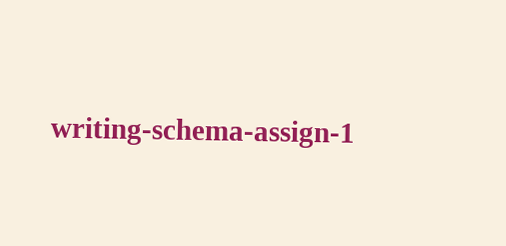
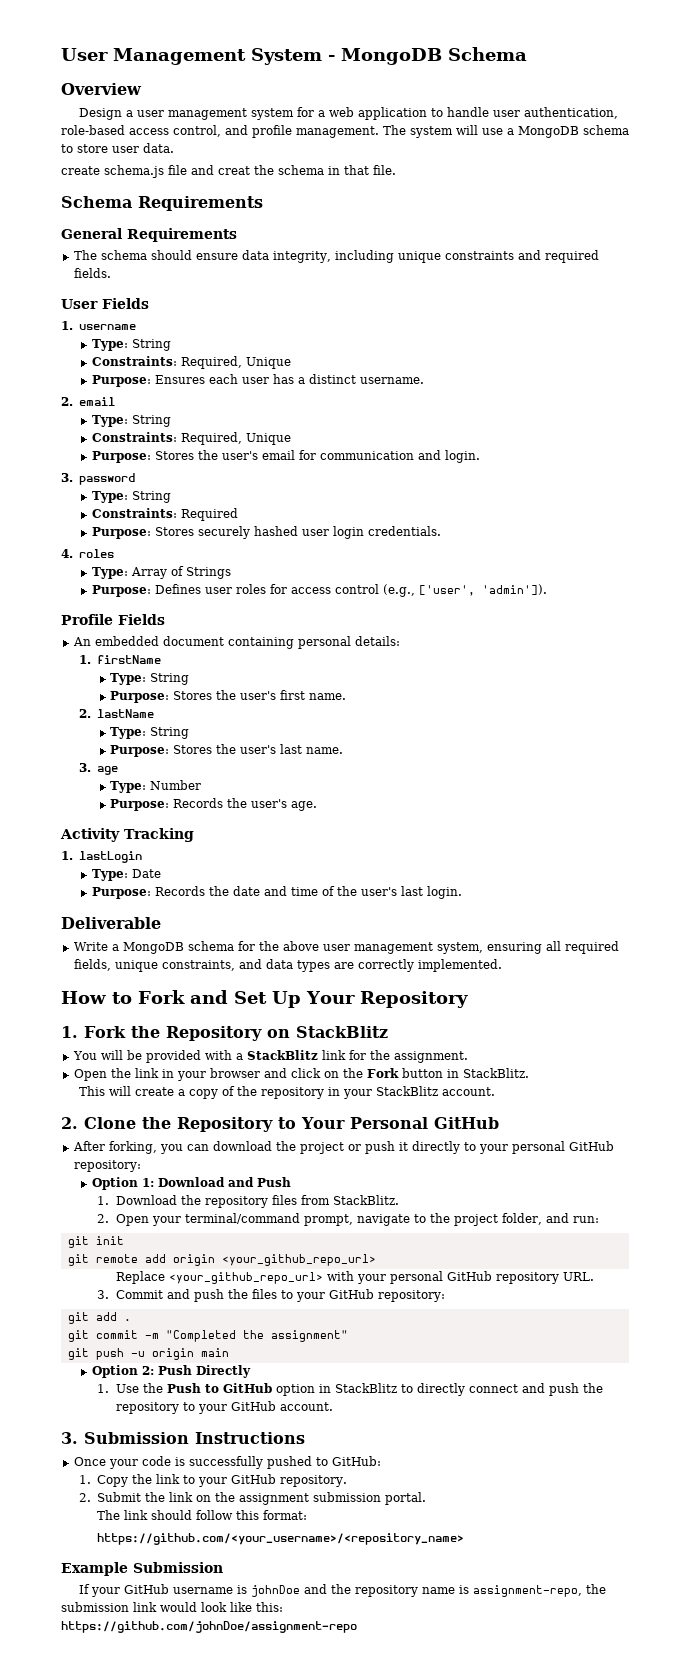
[50,116,356,149] writing-schema-assign-1 -> [61,47,527,65] [61,83,142,95] [79,107,619,120] [61,125,629,138] [61,143,174,153] [61,165,396,178] [61,196,263,211] [61,228,237,242] [73,250,599,263] [73,268,111,278] [61,298,149,309] [61,321,137,330] [91,339,171,351] [91,356,291,369] [91,374,424,387] [61,397,116,406] [91,415,171,427] [91,432,291,445] [91,450,480,463] [61,473,136,485] [91,491,171,503] [91,508,238,521] [91,526,441,539] [61,549,115,558] [91,566,231,579] [91,584,547,597] [61,614,165,625] [72,636,400,649] [79,655,162,664] [110,673,190,685] [110,690,347,703] [79,709,155,718] [110,727,190,739] [110,744,344,757] [79,763,119,775] [110,780,202,793] [110,798,318,811] [60,828,194,842] [61,851,143,863] [91,869,161,881] [91,886,462,899] [61,917,161,929] [73,941,619,954] [73,959,502,972] [61,990,468,1008] [61,1026,388,1041] [72,1050,468,1063] [73,1068,529,1081] [79,1086,496,1099] [61,1117,499,1132] [72,1141,614,1154] [73,1160,141,1172] [91,1177,291,1190] [97,1195,399,1208] [97,1213,599,1226] [67,1236,124,1248] [67,1254,376,1266] [115,1271,594,1284] [97,1289,445,1302] [67,1312,131,1324] [67,1330,348,1342] [67,1348,229,1360] [91,1365,251,1378] [97,1383,603,1396] [115,1401,333,1414] [61,1432,305,1444] [73,1456,381,1469] [79,1474,348,1487] [79,1492,427,1505] [97,1510,308,1520] [97,1533,465,1545] [61,1562,223,1576] [79,1584,607,1597] [61,1602,283,1612] [61,1621,357,1633] User Management System - MongoDB Schema // Overview // Design a user management system for a web application to handle user authentication, role-based access control, and profile management. The system will use a MongoDB schema to store user data. // create schema.js file and creat the schema in that file. // Schema Requirements // General Requirements // The schema should ensure data integrity, including unique constraints and required fields. // User Fields // 1. username // Type: String // Constraints: Required, Unique // Purpose: Ensures each user has a distinct username. // 2. email // Type: String // Constraints: Required, Unique // Purpose: Stores the user's email for communication and login. // 3. password // Type: String // Constraints: Required // Purpose: Stores securely hashed user login credentials. // 4. roles // Type: Array of Strings // Purpose: Defines user roles for access control (e.g., ['user', 'admin']). // Profile Fields // An embedded document containing personal details: // 1. firstName // Type: String // Purpose: Stores the user's first name. // 2. lastName // Type: String // Purpose: Stores the user's last name. // 3. age // Type: Number // Purpose: Records the user's age. // Activity Tracking // 1. lastLogin // Type: Date // Purpose: Records the date and time of the user's last login. // Deliverable // Write a MongoDB schema for the above user management system, ensuring all required fields, unique constraints, and data types are correctly implemented. // How to Fork and Set Up Your Repository // 1. Fork the Repository on StackBlitz // You will be provided with a StackBlitz link for the assignment. // Open the link in your browser and click on the Fork button in StackBlitz. // This will create a copy of the repository in your StackBlitz account. // 2. Clone the Repository to Your Personal GitHub // After forking, you can download the project or push it directly to your personal GitHub repository: // Option 1: Download and Push // 1. Download the repository files from StackBlitz. // 2. Open your terminal/command prompt, navigate to the project folder, and run: // git init // git remote add origin <your_github_repo_url> // Replace <your_github_repo_url> with your personal GitHub repository URL. // 3. Commit and push the files to your GitHub repository: // git add . // git commit -m "Completed the assignment" // git push -u origin main // Option 2: Push Directly // 1. Use the Push to GitHub option in StackBlitz to directly connect and push the repository to your GitHub account. // 3. Submission Instructions // Once your code is successfully pushed to GitHub: // 1. Copy the link to your GitHub repository. // 2. Submit the link on the assignment submission portal. // The link should follow this format: // https://github.com/<your_username>/<repository_name> // Example Submission // If your GitHub username is johnDoe and the repository name is assignment-repo, the submission link would look like this: // https://github.com/johnDoe/assignment-repo

